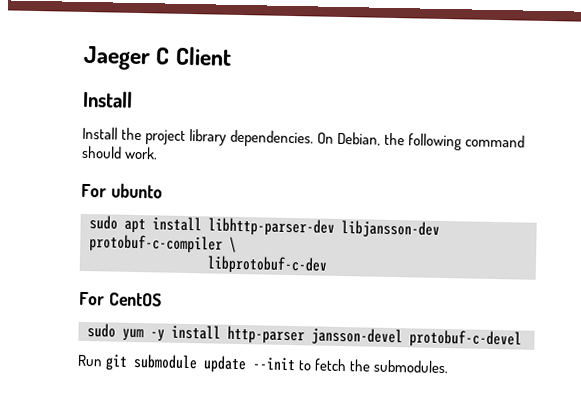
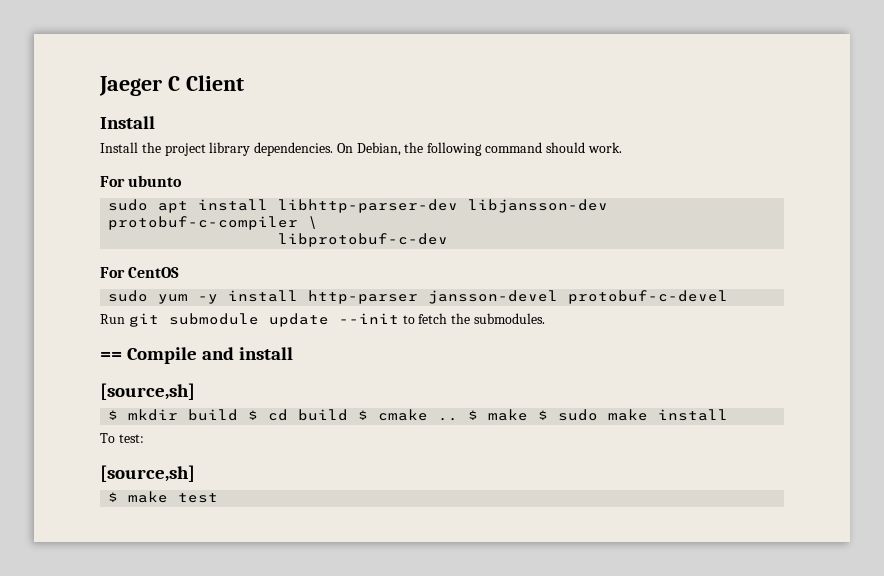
(450, 366) none -> [100,347,294,364] [100,383,195,400] [108,409,729,421] [100,433,144,443] [100,465,195,482] [108,491,219,503] // == Compile and install // [source,sh] // $ mkdir build $ cd build $ cmake .. $ make $ sudo make install // To test: // [source,sh] // $ make test

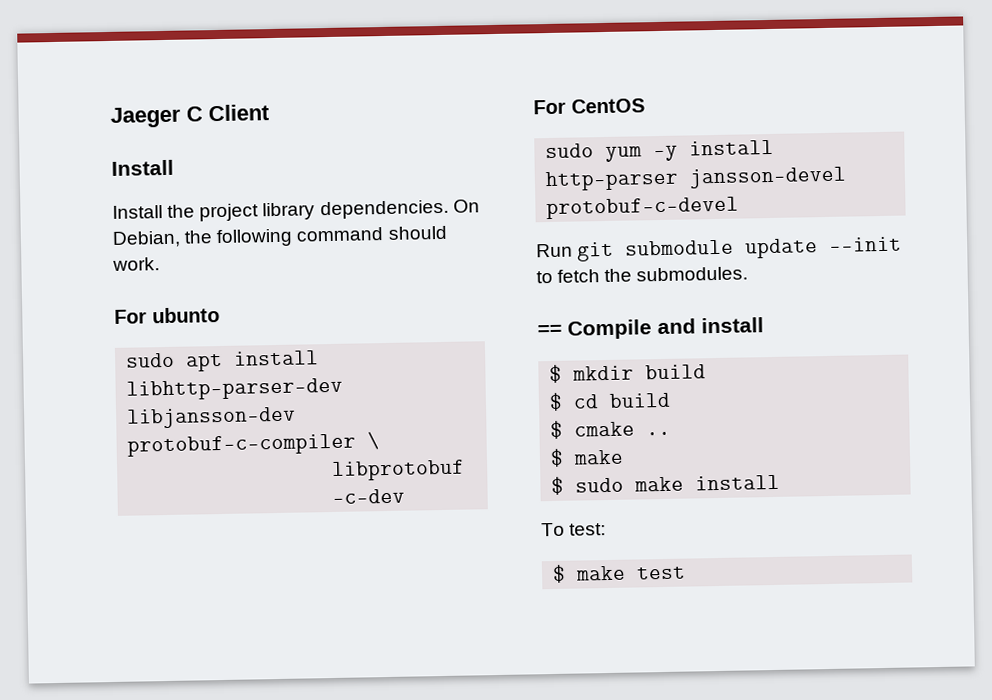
[100,383,195,400] // [source,sh] -> (764, 325) none
(239, 415) none -> (707, 372) //
(349, 415) none -> (672, 400) //
[468,409,529,421] $ make -> [550,448,625,468] // $ make //
[100,465,195,482] // [source,sh] -> (607, 529) none

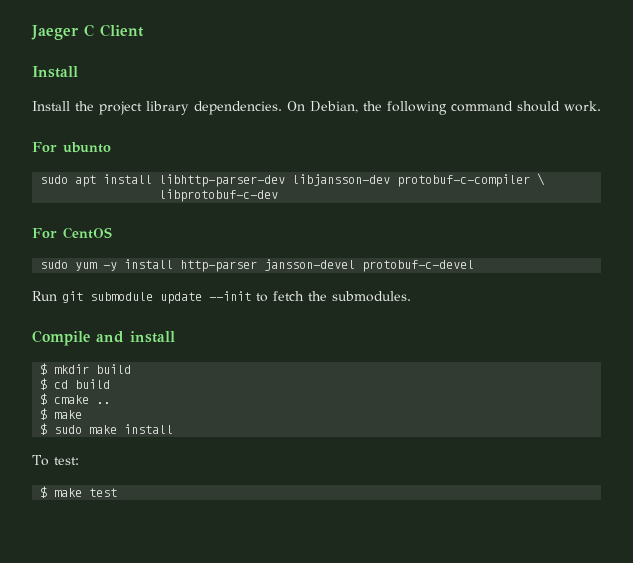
[537,324,562,337] == -> (411, 296) none

